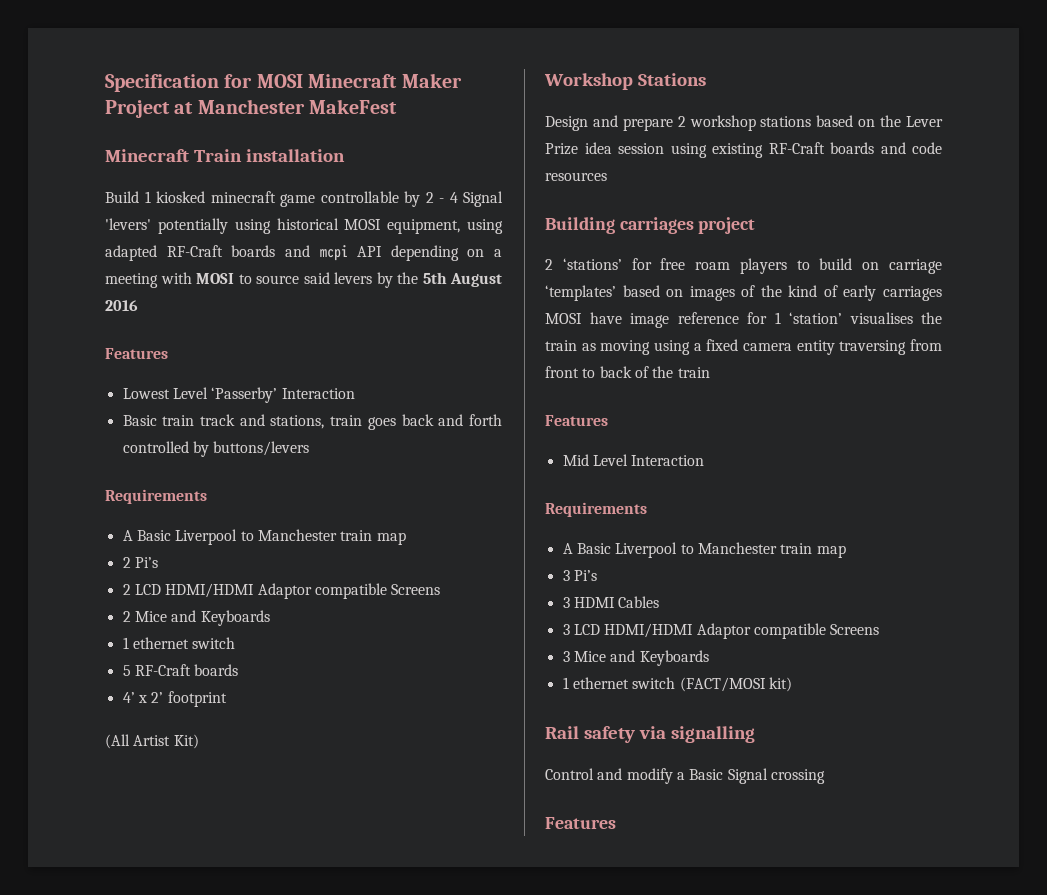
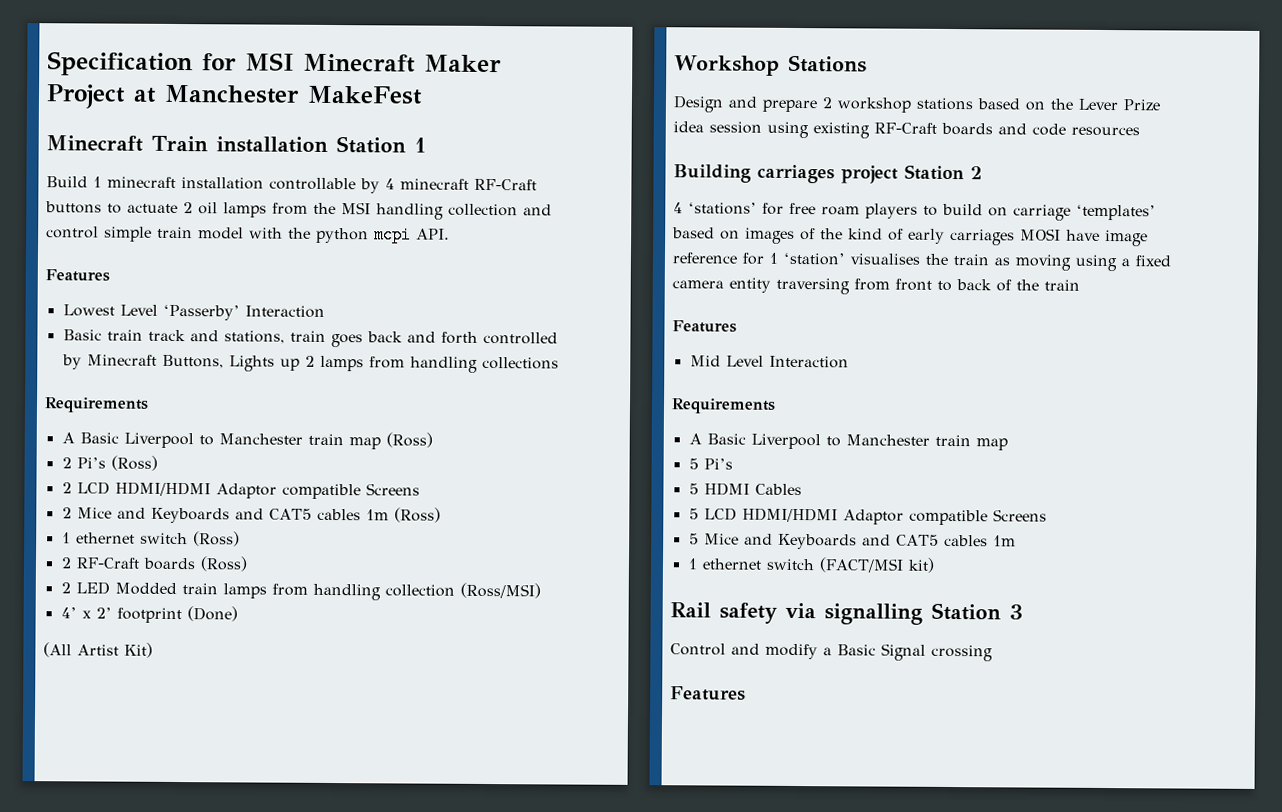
[256,74,303,88] MOSI -> [245,52,294,71] MSI
(345, 155) none -> [335,136,426,154] Station 1
[156,191,503,207] [105,218,503,234] [105,245,502,261] [105,272,502,288] [105,300,138,311] kiosked minecraft game controllable by 2 - 4 Signal 'levers' potentially using historical MOSI equipment, using adapted RF-Craft boards and mcpi API depending on a meeting with MOSI to source said levers by the 5th August 2016 -> [107,176,537,194] [45,201,552,220] [46,226,450,244] minecraft installation controllable by 4 minecraft RF-Craft buttons to actuate 2 oil lamps from the MSI handling collection and control simple train model with the python mcpi API.
[213,441,310,456] [105,489,207,504] [122,529,406,545] buttons/levers // Requirements // A Basic Liverpool to Manchester train map -> [86,354,559,373] [44,397,149,413] [61,432,433,450] Minecraft Buttons, Lights up 2 lamps from handling collections // Requirements // A Basic Liverpool to Manchester train map (Ross)
(158, 562) none -> [110,455,158,471] (Ross)
[122,637,236,649] [122,664,239,676] // 1 ethernet switch // 5 RF-Craft boards -> [234,507,441,523] [61,531,240,547] [60,556,248,572] [60,581,541,601] and CAT5 cables 1m (Ross) // 1 ethernet switch (Ross) // 2 RF-Craft boards (Ross) // 2 LED Modded train lamps from handling collection (Ross/MSI)
(227, 699) none -> [186,606,238,622] (Done)
[545,259,553,270] // 2 -> [904,164,982,181] [673,202,683,214] Station 2 // 4
[562,570,597,581] [562,597,570,608] 3 Pi’s // 3 -> [688,458,733,470] [688,483,699,495] 5 Pi’s // 5
[562,623,880,639] [562,650,709,666] [562,677,766,692] 3 LCD HDMI/HDMI Adaptor compatible Screens // 3 Mice and Keyboards // 1 ethernet switch (FACT/MOSI -> [688,507,1047,526] [688,533,1016,550] [687,557,904,573] 5 LCD HDMI/HDMI Adaptor compatible Screens // 5 Mice and Keyboards and CAT5 cables 1m // 1 ethernet switch (FACT/MSI
(755, 734) none -> [931,602,1023,621] Station 3

